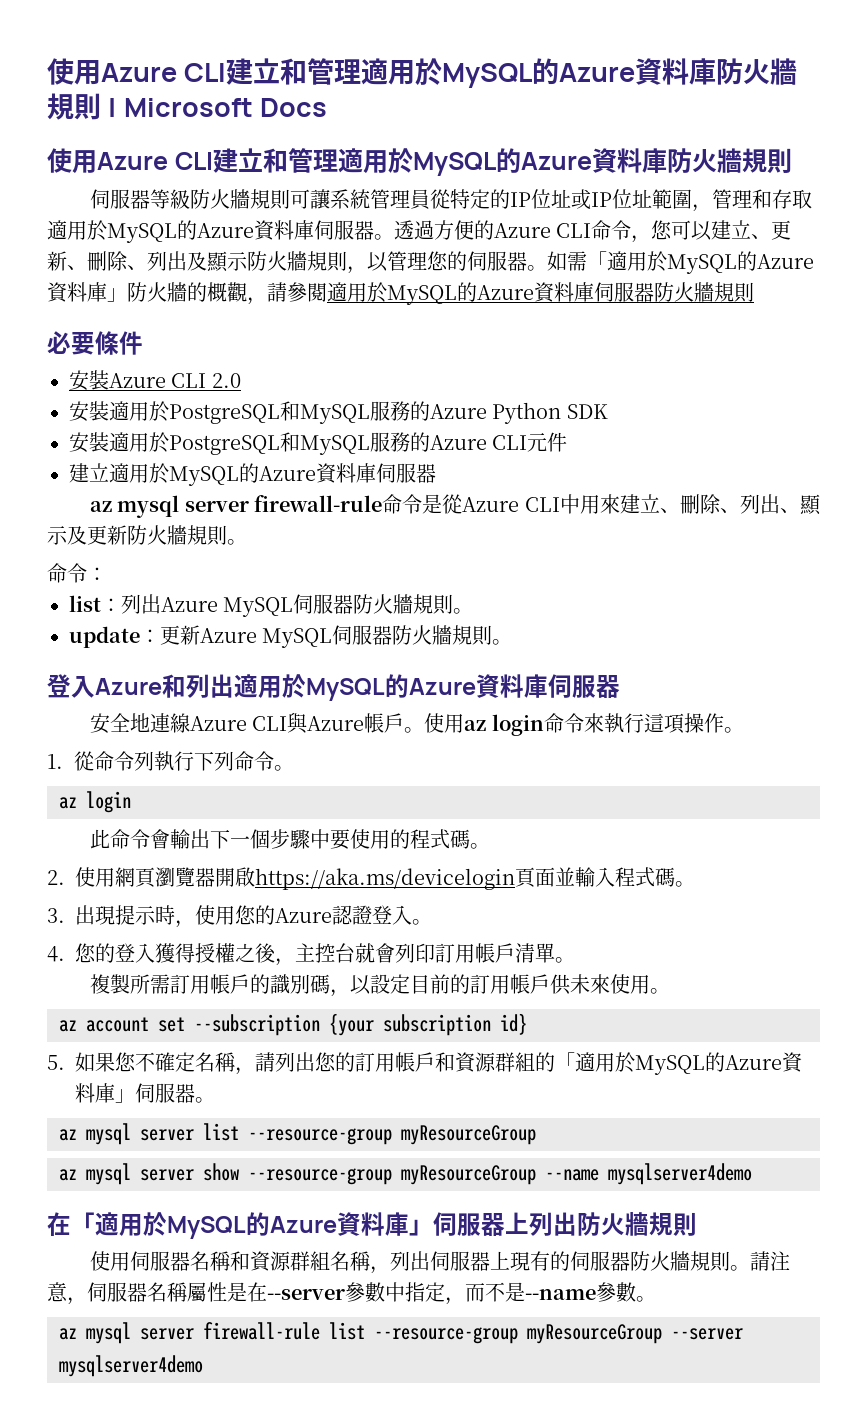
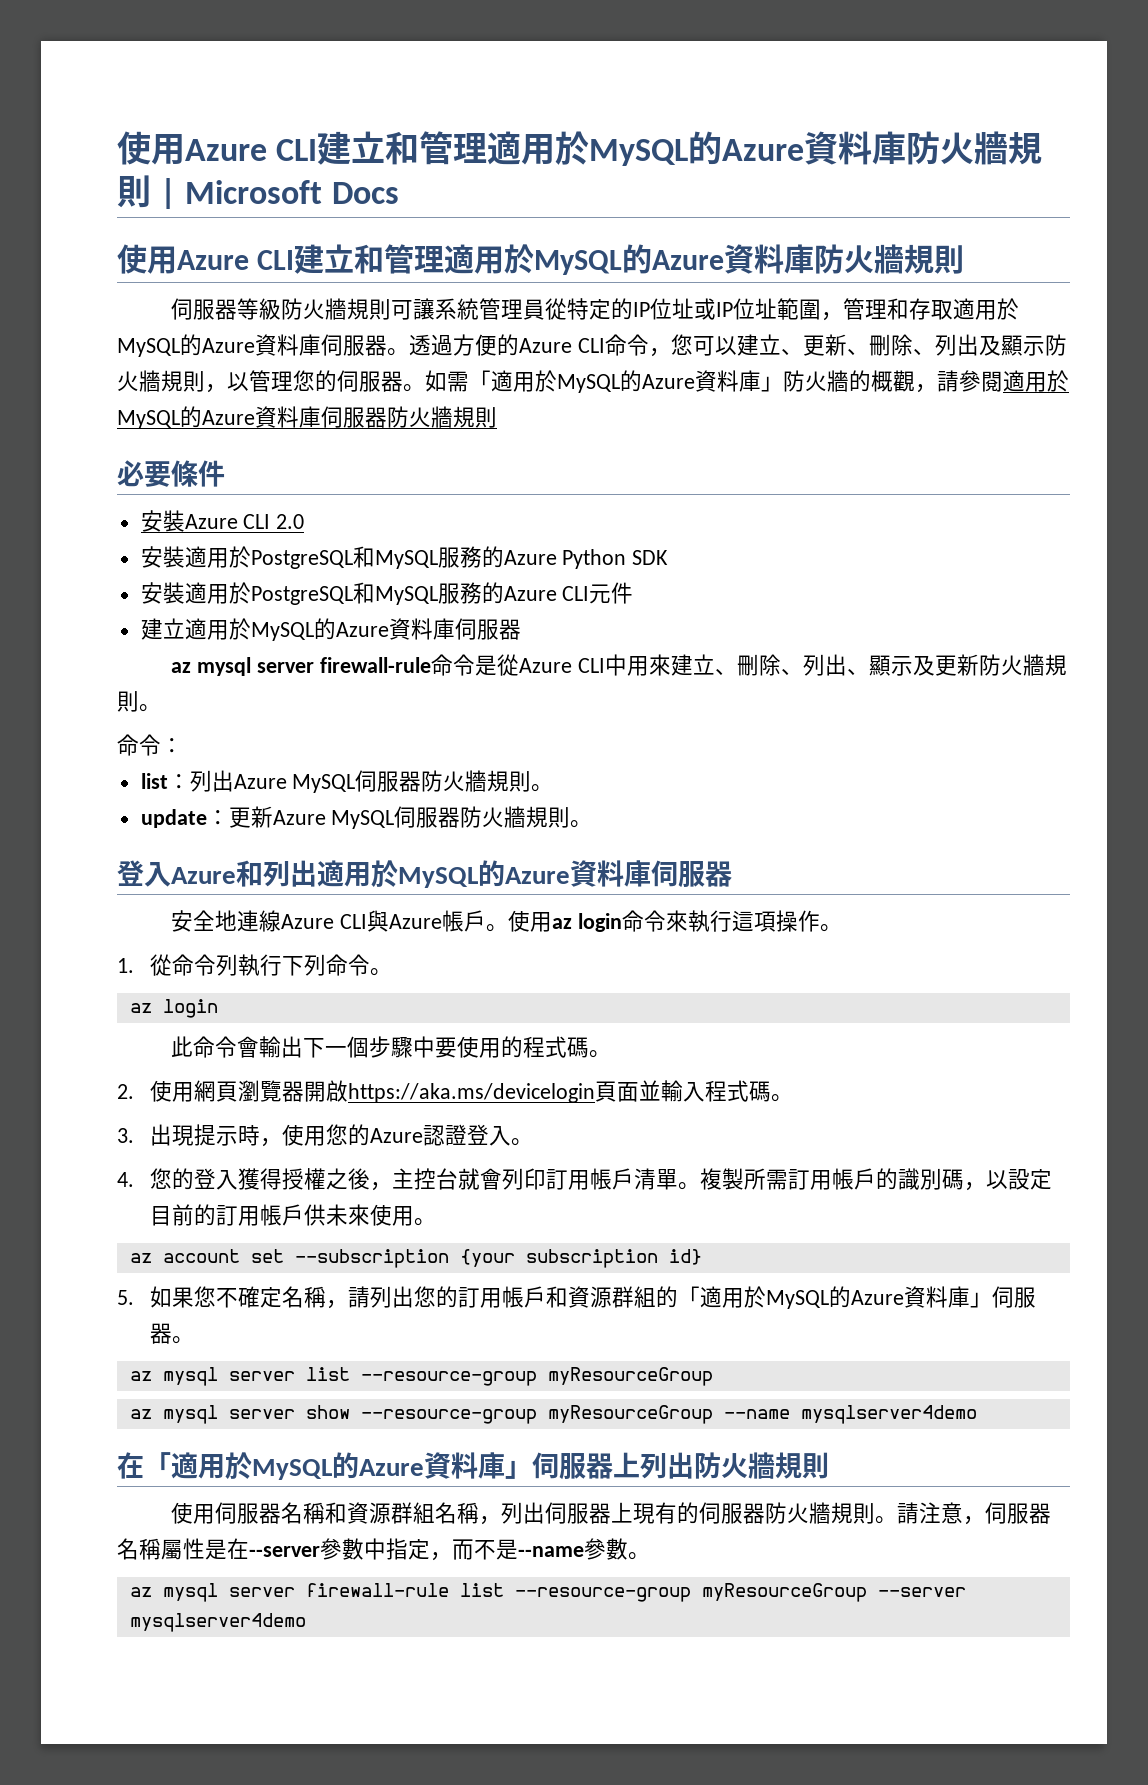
(575, 960) // -> (701, 1186) none

